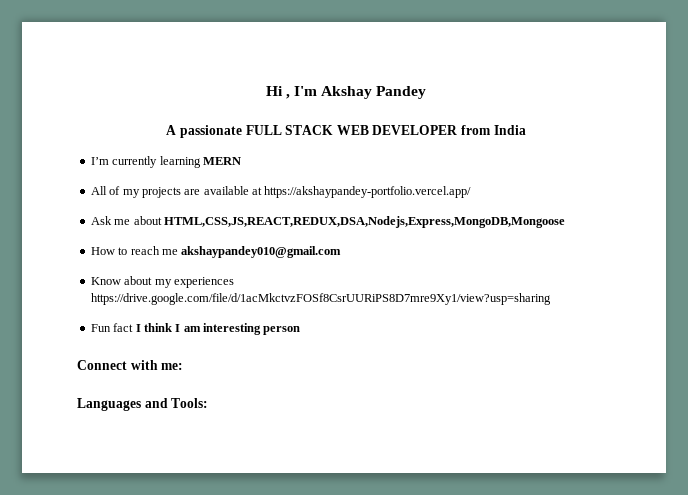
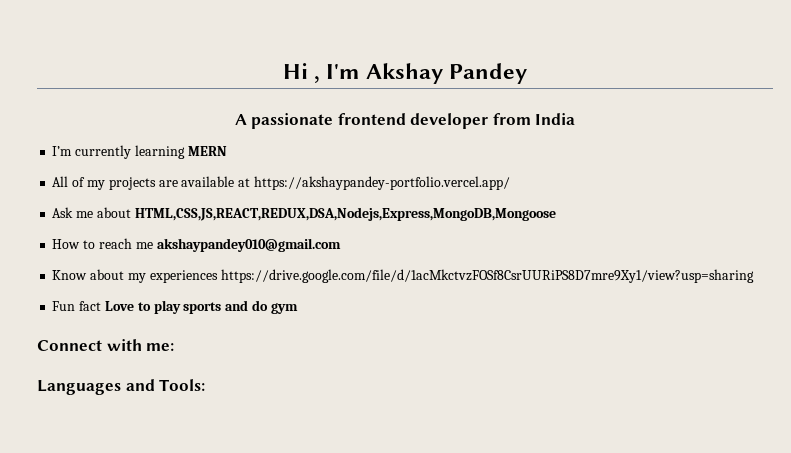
[245,125,458,135] FULL STACK WEB DEVELOPER -> [337,113,489,129] frontend developer
[135,323,301,335] I think I am interesting person -> [104,300,298,314] Love to play sports and do gym

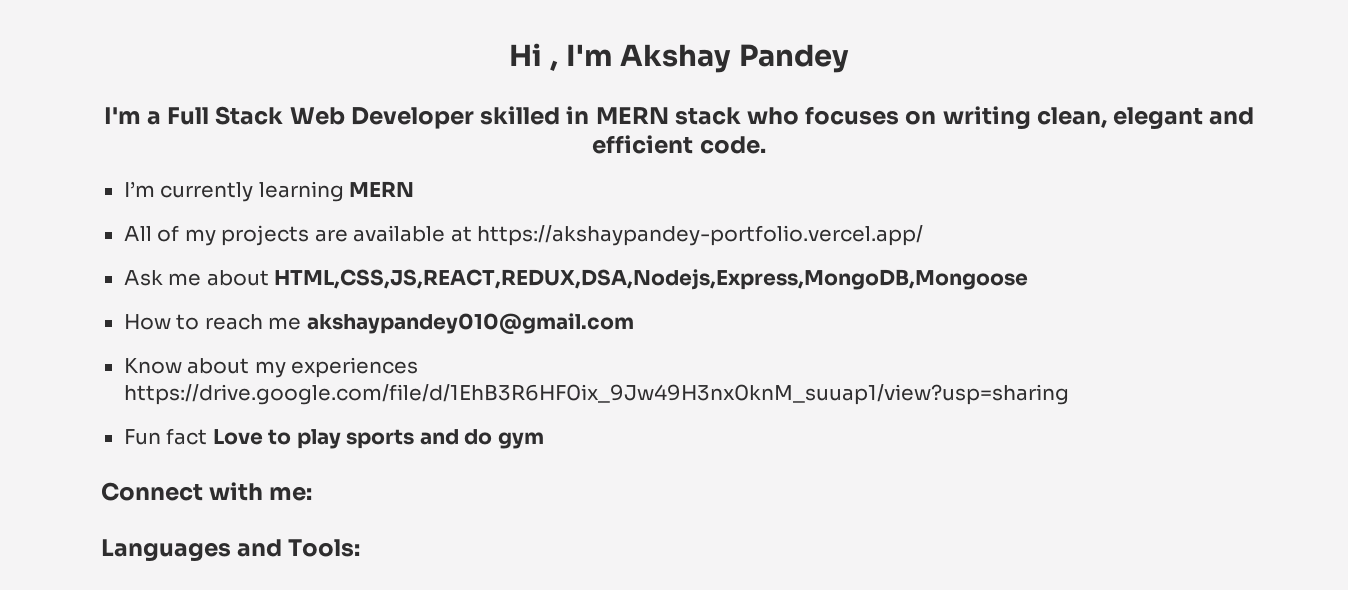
[234,113,576,129] A passionate frontend developer from India -> [103,106,1255,130] [592,135,766,154] I'm a Full Stack Web Developer skilled in MERN stack who focuses on writing clean, elegant and efficient code.
[220,269,754,283] https://drive.google.com/file/d/1acMkctvzFOSf8CsrUURiPS8D7mre9Xy1/view?usp=sharing -> [123,384,1069,405] https://drive.google.com/file/d/1EhB3R6HF0ix_9Jw49H3nx0knM_suuap1/view?usp=sharing

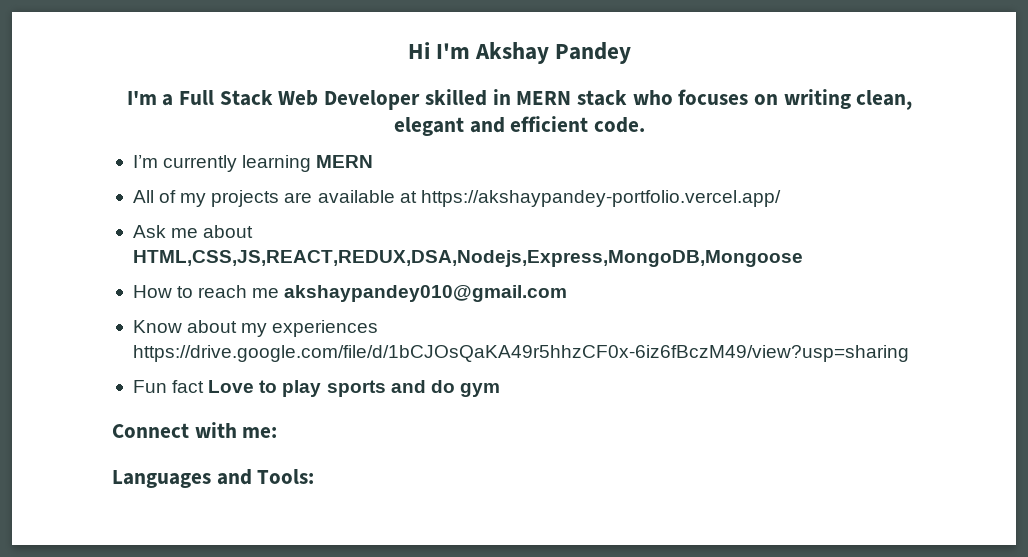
[549,60,558,71] , -> (430, 50) none
[123,384,1069,405] https://drive.google.com/file/d/1EhB3R6HF0ix_9Jw49H3nx0knM_suuap1/view?usp=sharing -> [132,345,909,362] https://drive.google.com/file/d/1bCJOsQaKA49r5hhzCF0x-6iz6fBczM49/view?usp=sharing

